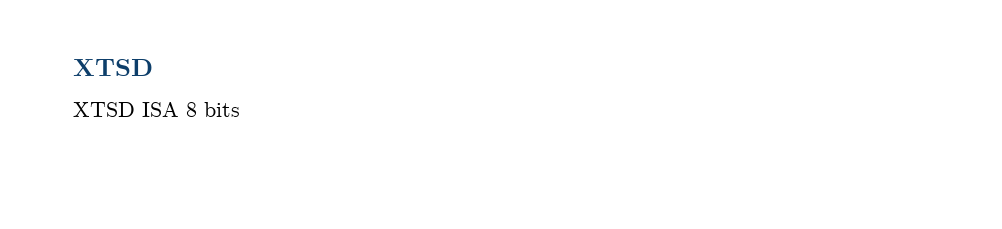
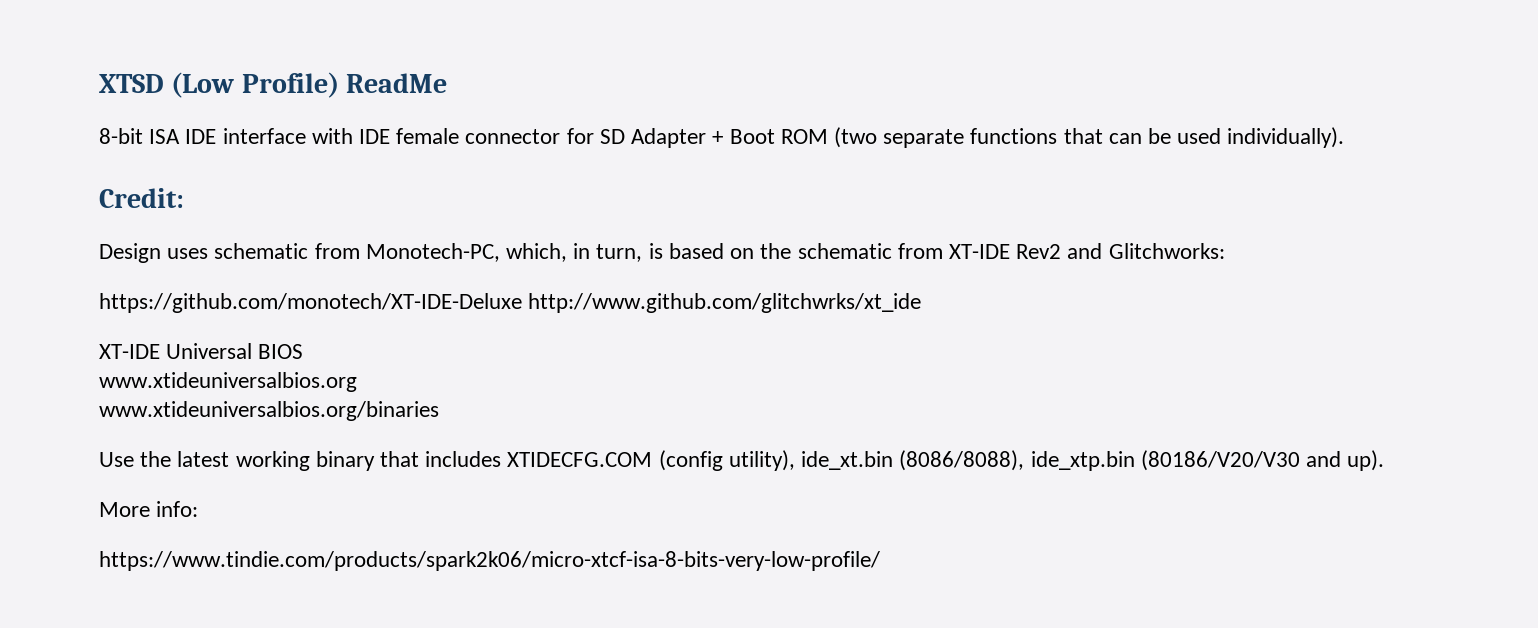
[73,59,153,76] [73,102,240,117] XTSD // XTSD ISA 8 bits -> [99,72,448,98] [99,127,1345,148] [99,188,184,208] [99,243,1225,263] [99,293,922,313] [99,343,304,359] [99,372,357,392] [99,401,439,421] [99,450,1385,471] [99,501,199,517] [99,551,880,571] XTSD (Low Profile) ReadMe // 8-bit ISA IDE interface with IDE female connector for SD Adapter + Boot ROM (two separate functions that can be used individually). // Credit: // Design uses schematic from Monotech-PC, which, in turn, is based on the schematic from XT-IDE Rev2 and Glitchworks: // https://github.com/monotech/XT-IDE-Deluxe http://www.github.com/glitchwrks/xt_ide // XT-IDE Universal BIOS // www.xtideuniversalbios.org // www.xtideuniversalbios.org/binaries // Use the latest working binary that includes XTIDECFG.COM (config utility), ide_xt.bin (8086/8088), ide_xtp.bin (80186/V20/V30 and up). // More info: // https://www.tindie.com/products/spark2k06/micro-xtcf-isa-8-bits-very-low-profile/

